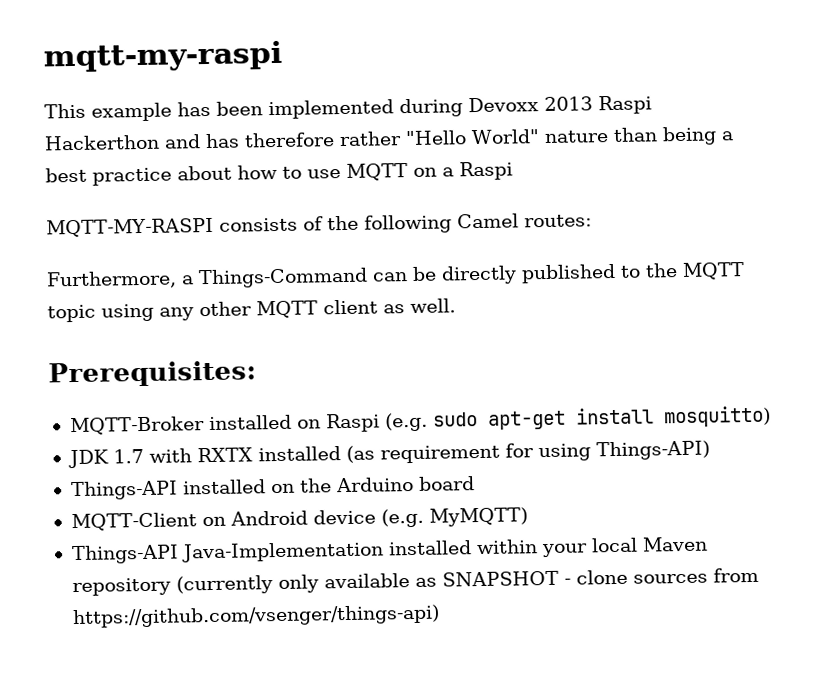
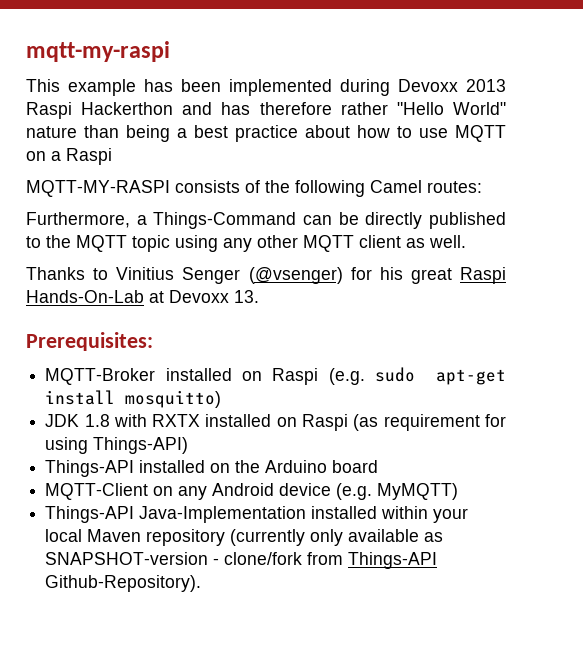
(456, 306) none -> [26,267,506,284] [26,290,259,303] // Thanks to Vinitius Senger (@vsenger) for his great Raspi Hands-On-Lab at Devoxx 13.
[112,448,144,464] 1.7 -> [84,414,110,427] 1.8
(341, 454) none -> [276,414,349,431] on Raspi
(226, 521) none -> [178,486,208,500] any
[441,567,759,587] [71,604,440,629] SNAPSHOT - clone sources from https://github.com/vsenger/things-api) -> [45,552,438,569] [45,575,202,592] SNAPSHOT-version - clone/fork from Things-API Github-Repository).

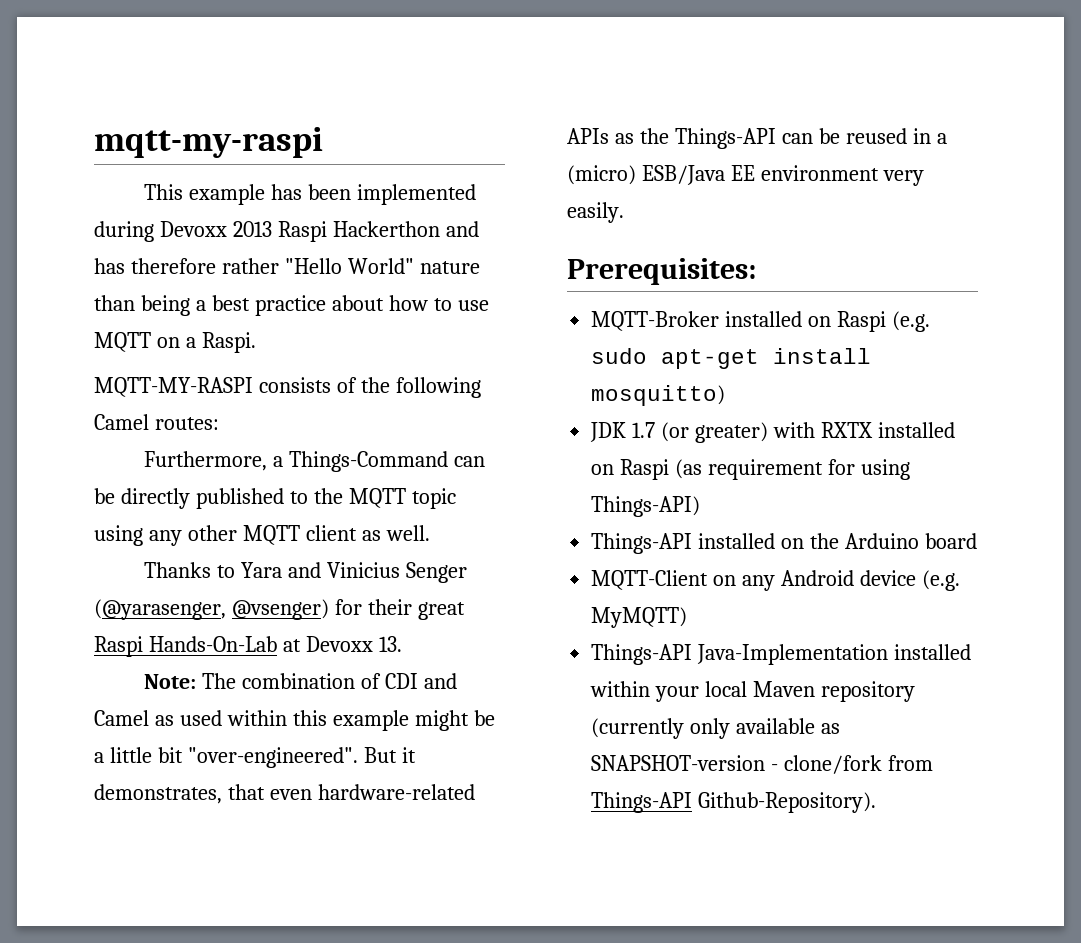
[66,148,112,165] Raspi -> [201,332,256,353] Raspi.
[116,267,403,284] Vinitius Senger (@vsenger) for his -> [241,562,468,583] [94,599,412,620] Yara and Vinicius Senger (@yarasenger, @vsenger) for their
(259, 296) none -> [144,673,458,689] [94,710,495,731] [94,747,416,768] [94,784,475,804] [567,128,947,149] [567,165,924,186] [567,202,624,223] // Note: The combination of CDI and Camel as used within this example might be a little bit "over-engineered". But it demonstrates, that even hardware-related APIs as the Things-API can be reused in a (micro) ESB/Java EE environment very easily.
[84,414,110,427] 1.8 -> [632,422,769,443] 1.7 (or greater)

